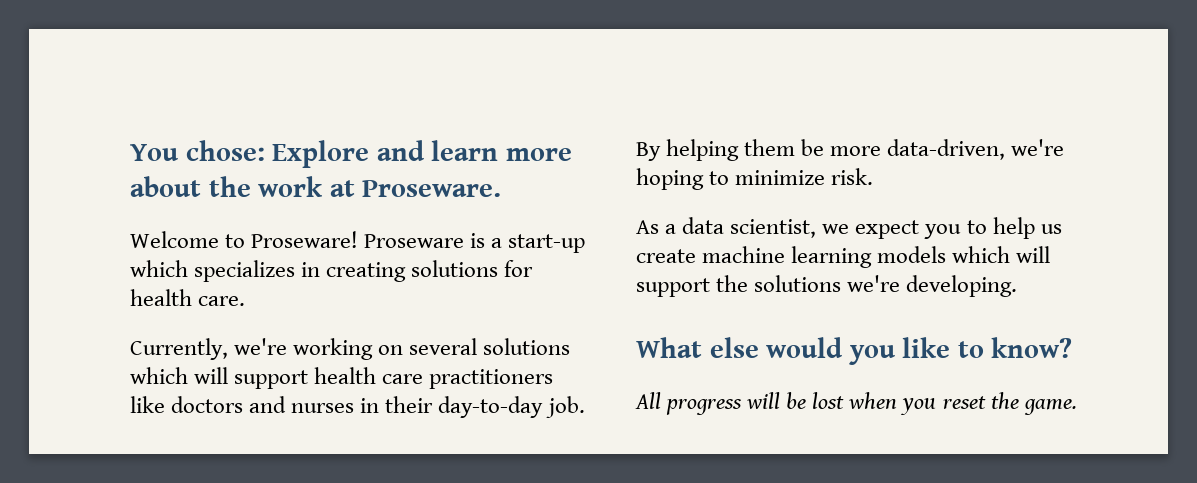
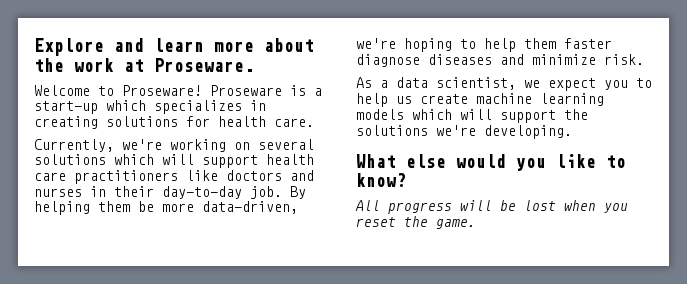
[130,140,265,161] You chose: -> (34, 47) none
(730, 178) none -> [484,38,612,52] [356,54,524,67] help them faster diagnose diseases and

